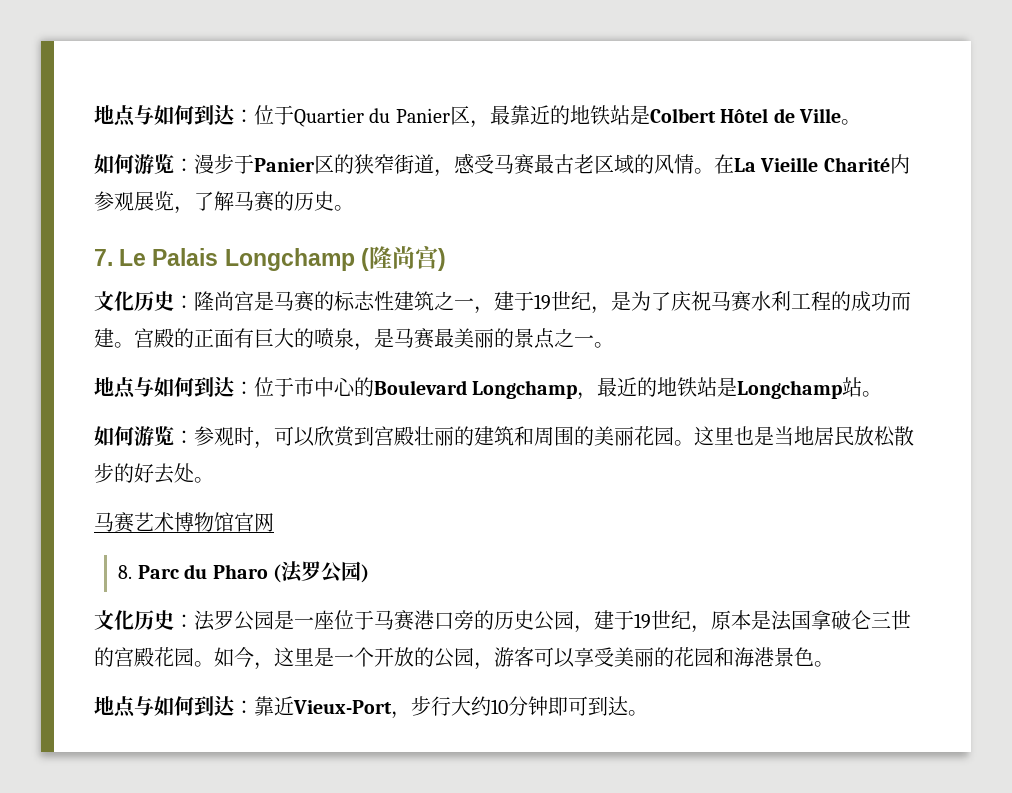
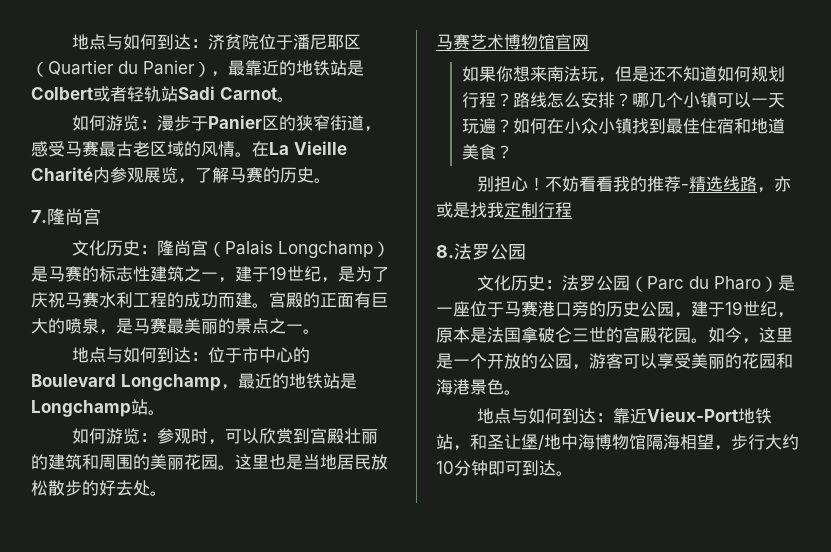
[94,105,294,127] 地点与如何到达：位于 -> [72,34,362,50] [31,61,48,77] 地点与如何到达：济贫院位于潘尼耶区（
[449,106,470,125] 区 -> [194,61,211,77] ）
[720,108,841,123] Hôtel de Ville -> [93,86,277,102] 或者轻轨站Sadi Carnot
[119,245,446,271] Le Palais Longchamp (隆尚宫) -> [47,208,101,225] 隆尚宫
(254, 301) none -> [208,240,391,258] （Palais Longchamp）
[118,561,370,583] 8. Parc du Pharo (法罗公园) -> [461,66,785,83] [461,92,785,108] [461,118,785,134] [461,144,513,160] [477,176,792,193] [436,202,572,218] [436,243,526,260] 如果你想来南法玩，但是还不知道如何规划行程？路线怎么安排？哪几个小镇可以一天玩遍？如何在小众小镇找到最佳住宿和地道美食？ // 别担心！不妨看看我的推荐-精选线路，亦或是找我定制行程 // 8.法罗公园
(274, 620) none -> [630,276,779,292] （Parc du Pharo）
(392, 707) none -> [738,408,773,424] [436,434,714,451] 地铁站，和圣让堡/地中海博物馆隔海相望

